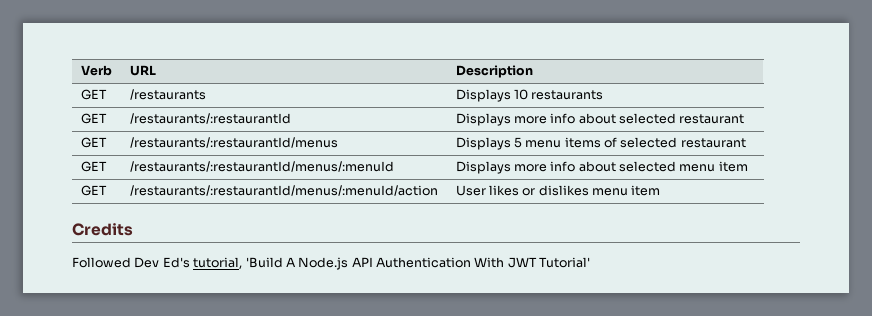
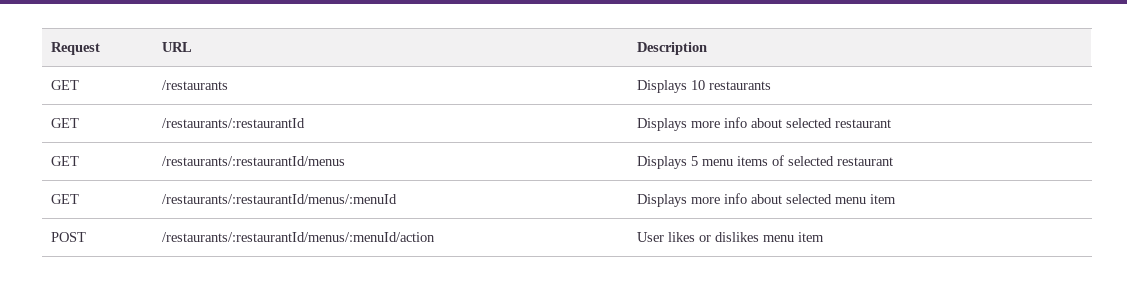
[80,65,112,76] Verb -> [51,42,101,55] Request
[80,185,107,196] GET -> [51,232,87,242] POST
[72,223,133,236] [72,257,591,270] // Credits // Followed Dev Ed's tutorial, 'Build A Node.js API Authentication With JWT Tutorial' -> (825, 237) none

